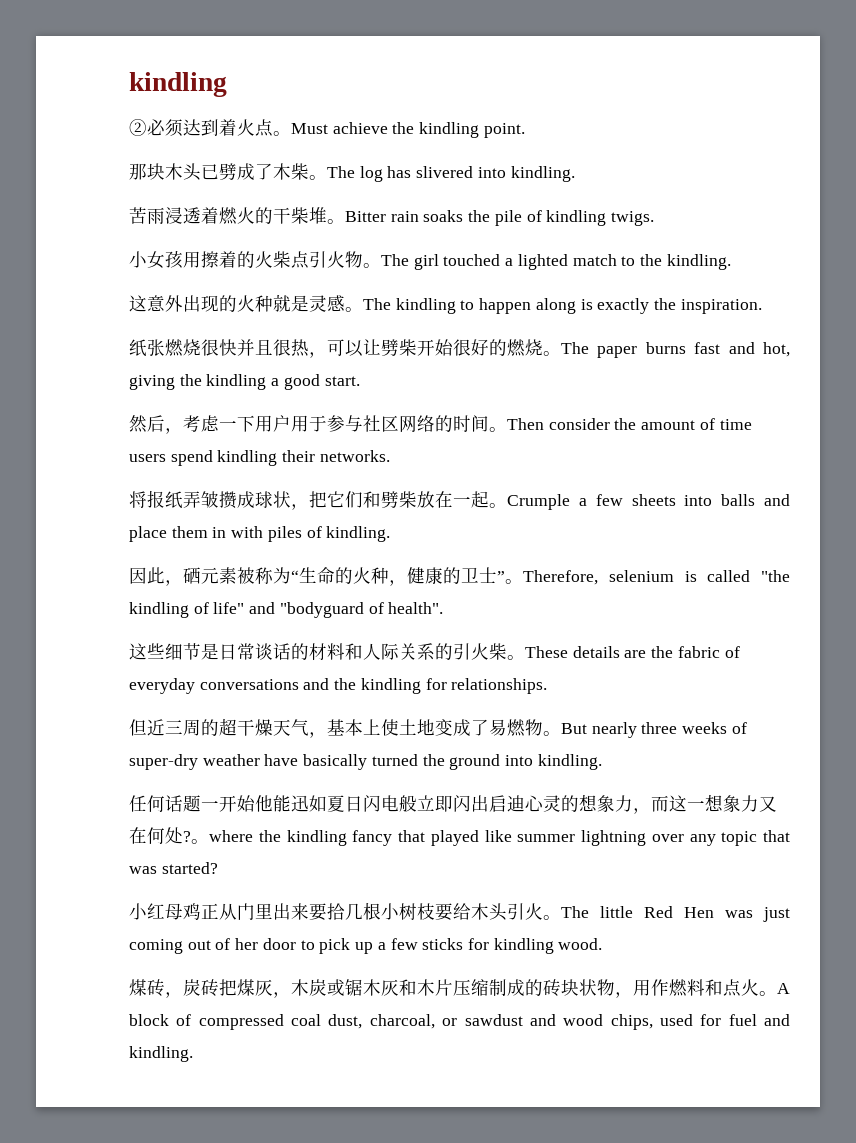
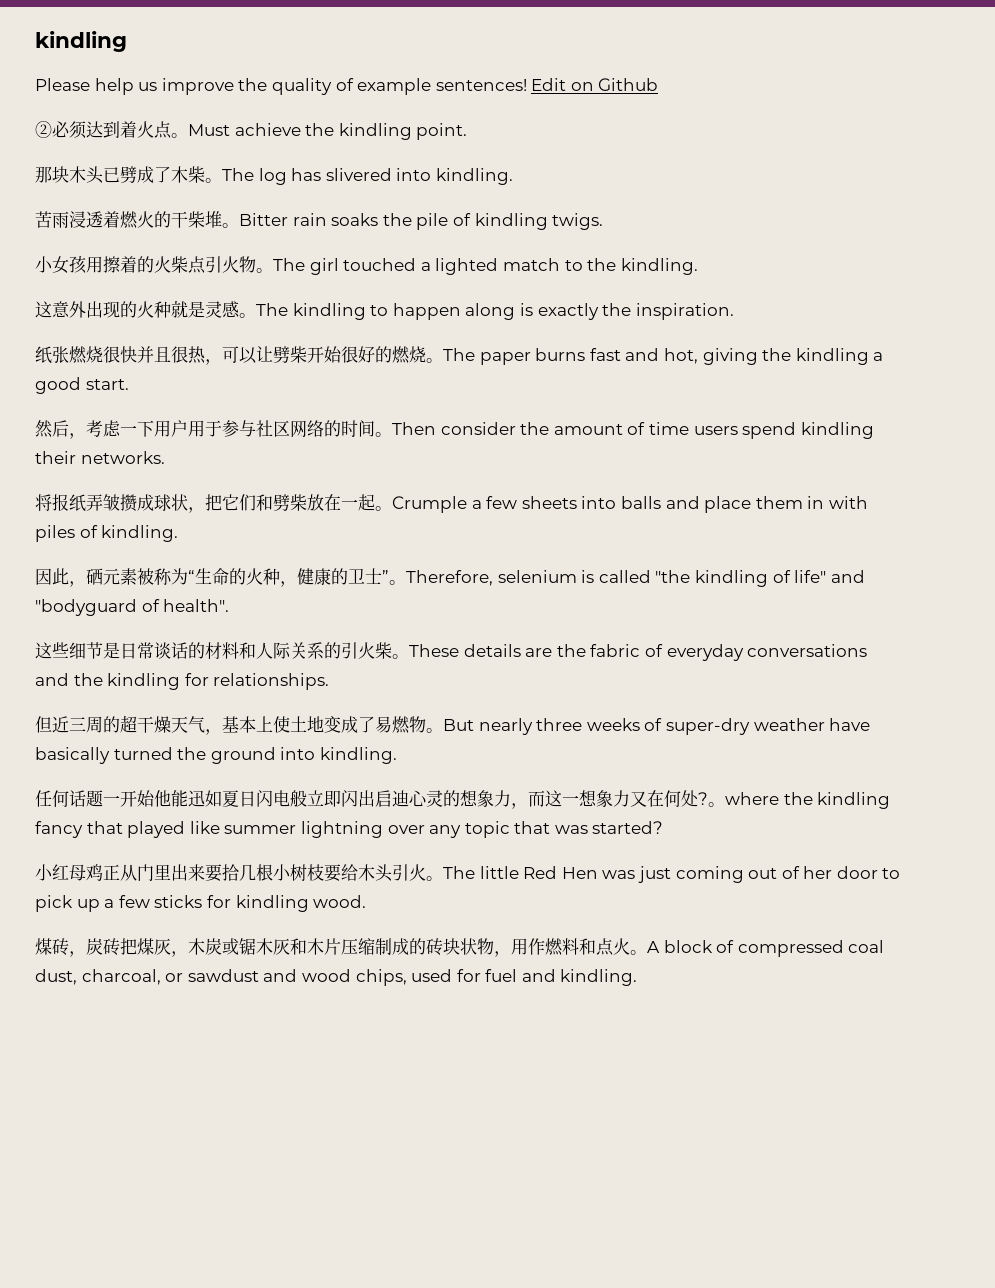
[129,72,227,97] kindling -> [35,31,127,52] [35,78,659,95] kindling // Please help us improve the quality of example sentences! Edit on Github

